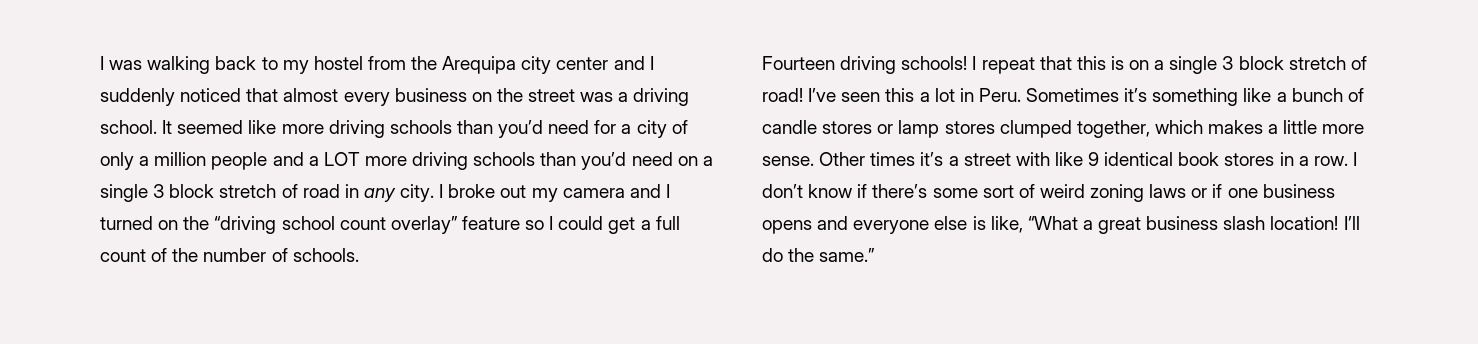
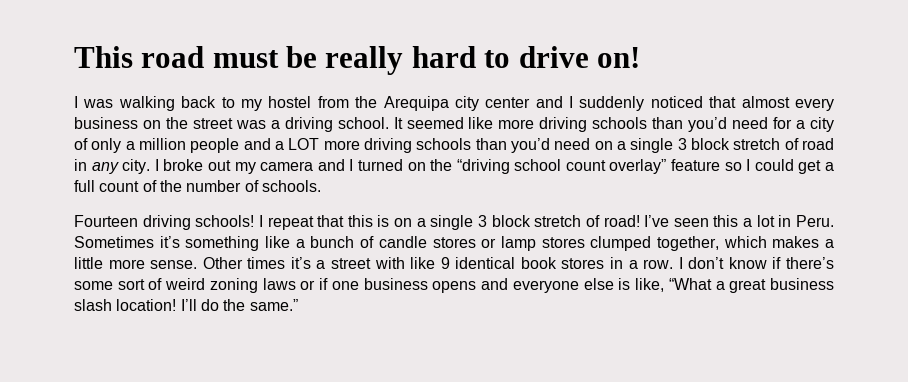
(100, 63) none -> [74,46,640,75] This road must be really hard to drive on! //

